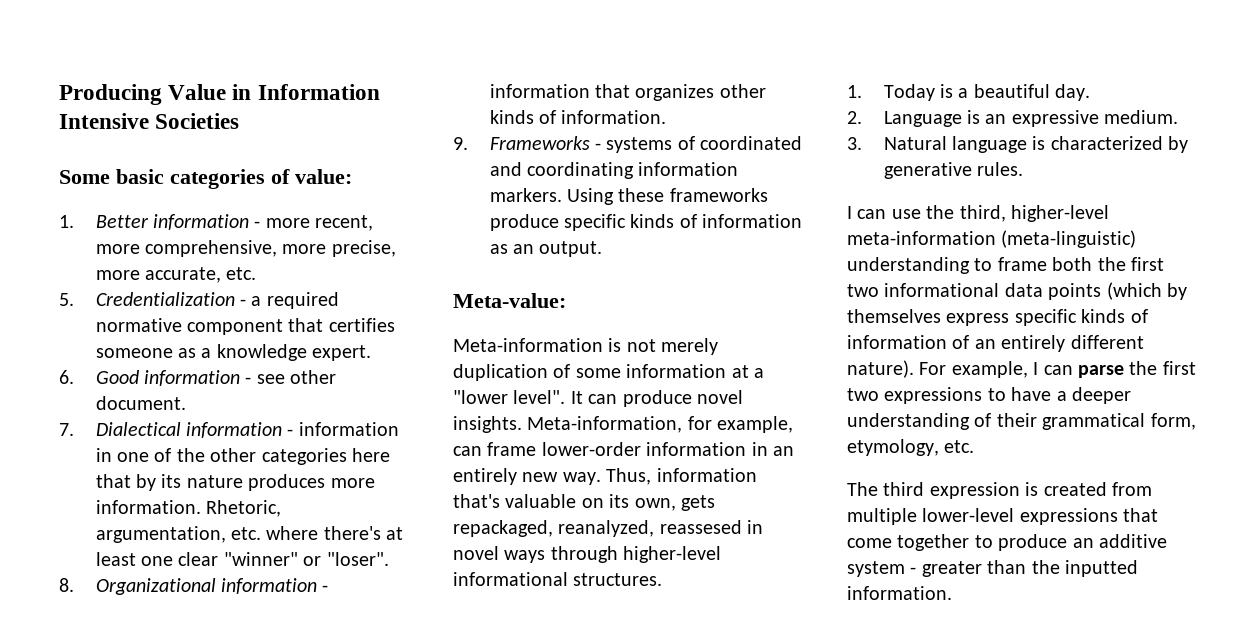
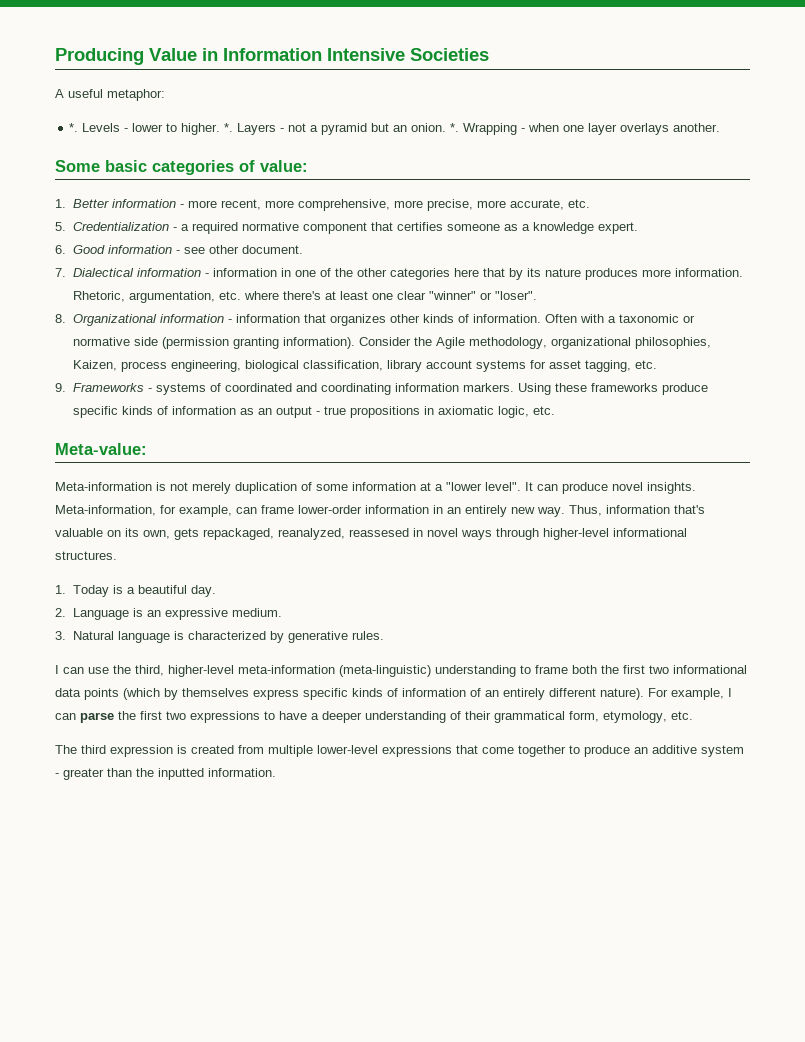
(240, 121) none -> [55,89,165,101] [69,123,721,135] // A useful metaphor: // *. Levels - lower to higher. *. Layers - not a pyramid but an onion. *. Wrapping - when one layer overlays another.
(667, 117) none -> [544,314,695,323] [72,337,711,349] [72,360,657,372] Often with a taxonomic or normative side (permission granting information). Consider the Agile methodology, organizational philosophies, Kaizen, process engineering, biological classification, library account systems for asset tagging, etc.
[539,241,603,257] output. -> [275,406,555,418] output - true propositions in axiomatic logic, etc.

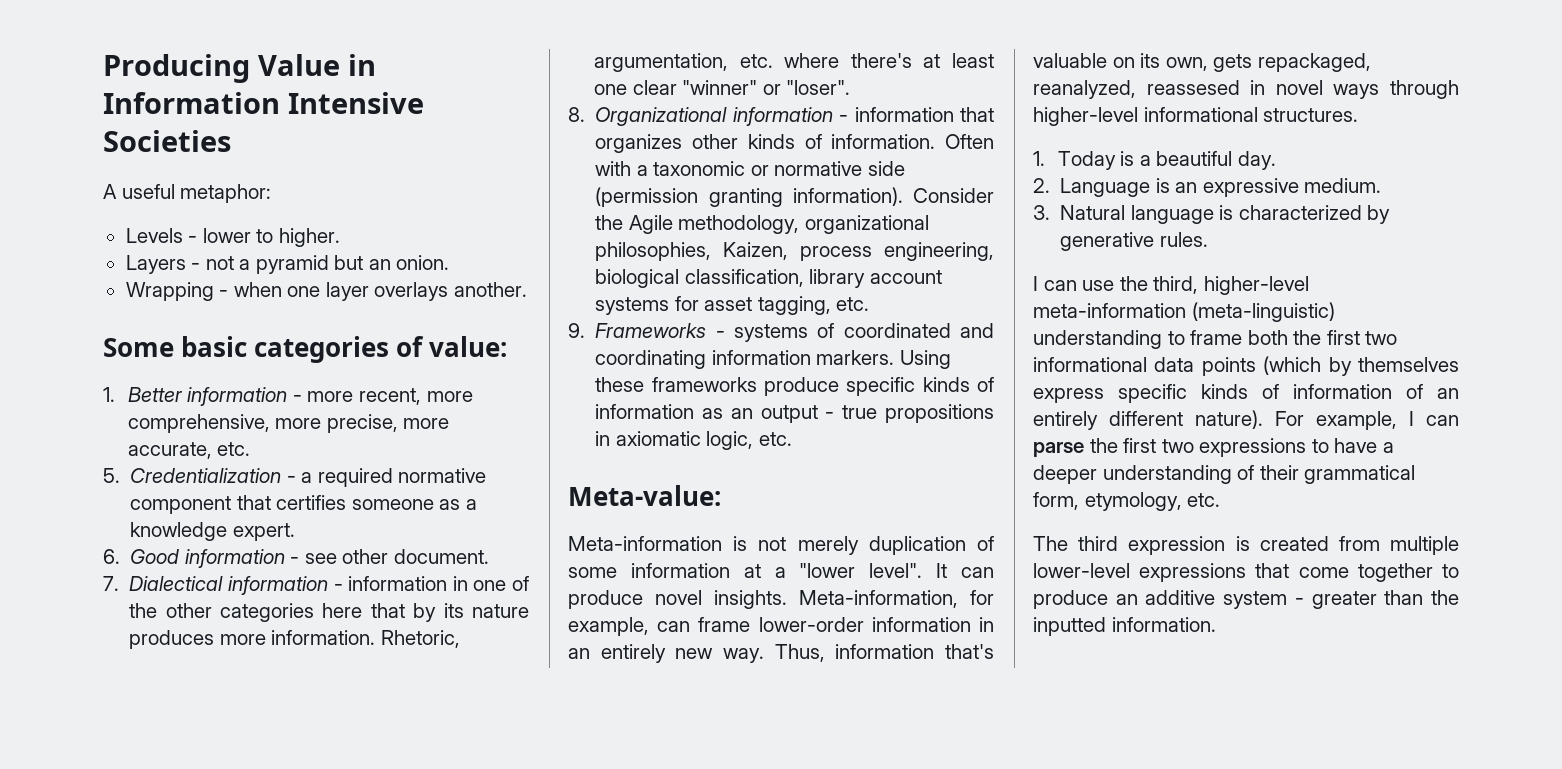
[69,123,79,132] *. -> (272, 193) none
[224,123,234,132] *. -> (340, 237) //
[450,123,460,132] *. -> (450, 262) //

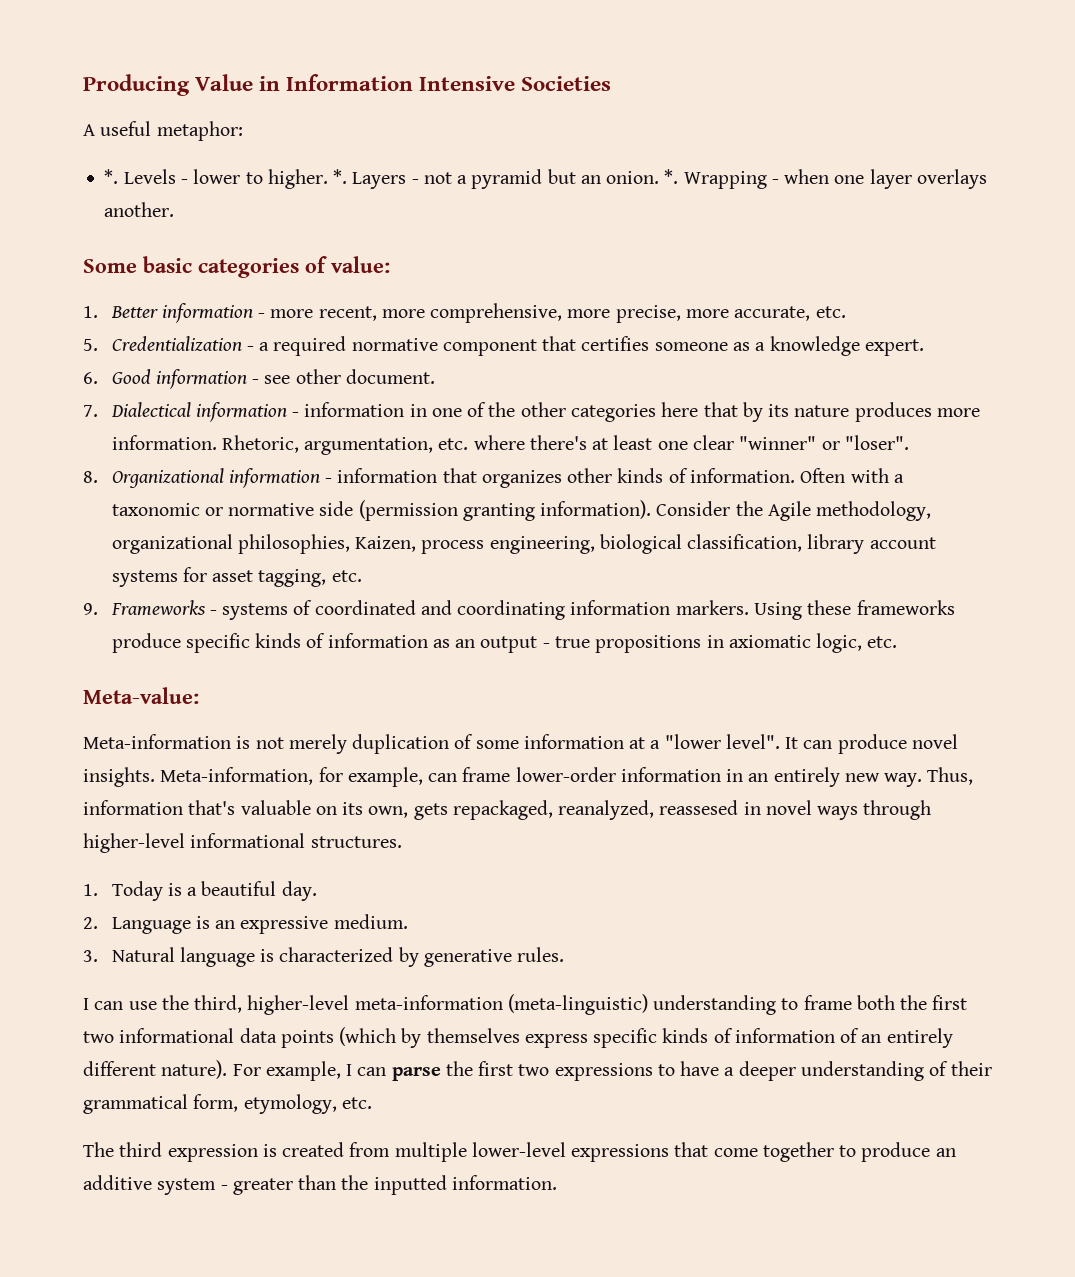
(272, 193) none -> [104,169,119,184] *.
(340, 237) // -> [333,169,348,184] *.
(450, 262) // -> [664,169,679,184] *.

